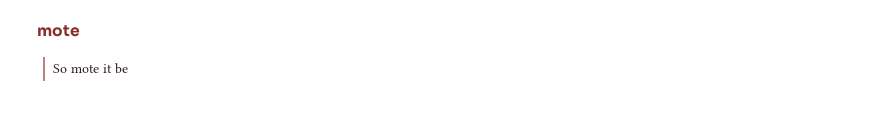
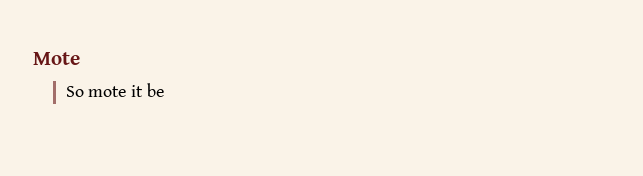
[37,25,80,37] mote -> [33,52,80,65] Mote

